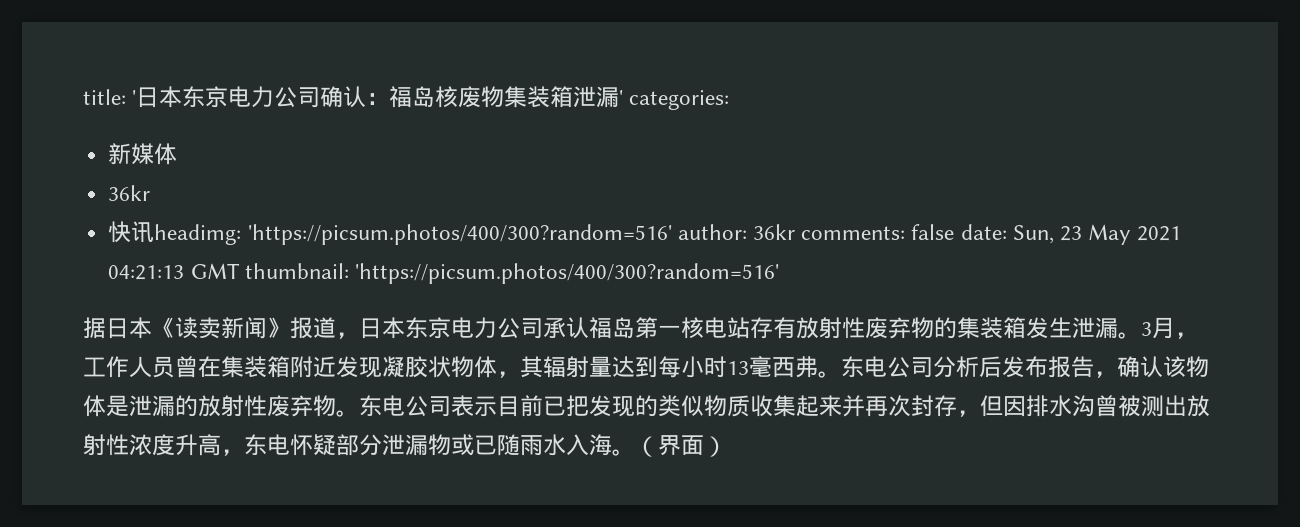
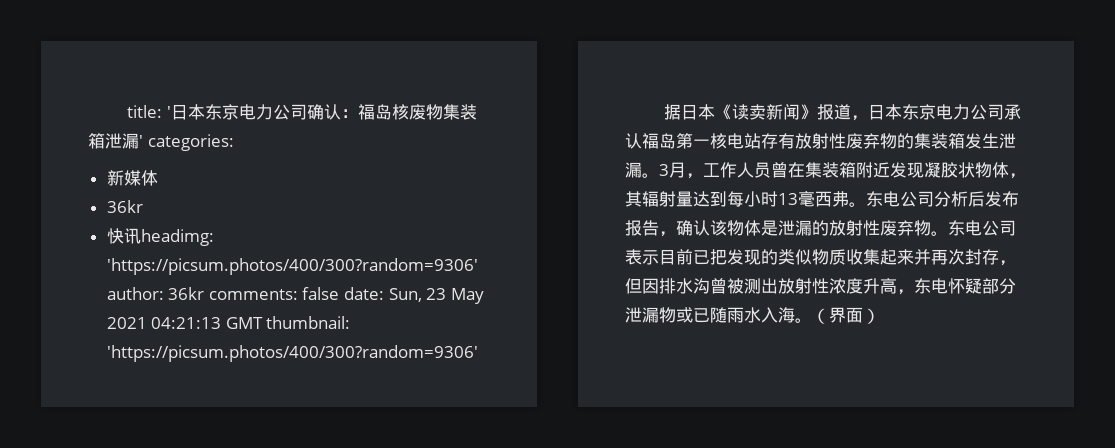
[247,224,672,245] 'https://picsum.photos/400/300?random=516' -> [106,258,478,275] 'https://picsum.photos/400/300?random=9306'
[354,263,779,284] 'https://picsum.photos/400/300?random=516' -> [106,345,478,362] 'https://picsum.photos/400/300?random=9306'

